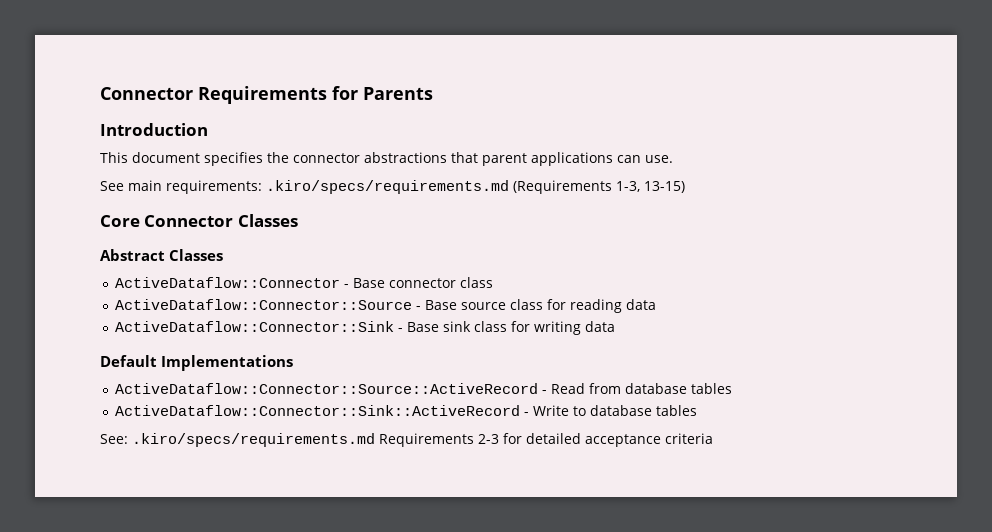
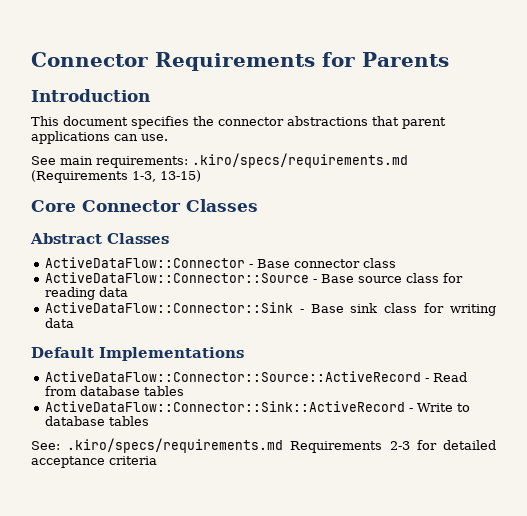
[115,277,341,288] ActiveDataflow::Connector -> [44,257,245,268] ActiveDataFlow::Connector
[115,299,413,310] ActiveDataflow::Connector::Source -> [44,272,309,283] ActiveDataFlow::Connector::Source
[115,321,395,332] ActiveDataflow::Connector::Sink -> [44,302,293,313] ActiveDataFlow::Connector::Sink
[115,383,539,394] ActiveDataflow::Connector::Source::ActiveRecord -> [44,371,421,382] ActiveDataFlow::Connector::Source::ActiveRecord
[115,405,521,416] ActiveDataflow::Connector::Sink::ActiveRecord -> [44,401,405,412] ActiveDataFlow::Connector::Sink::ActiveRecord

